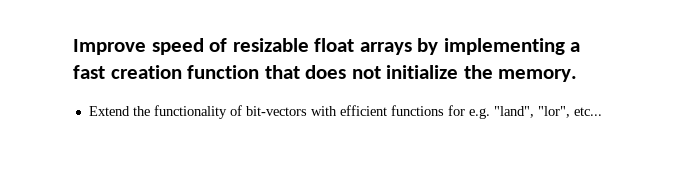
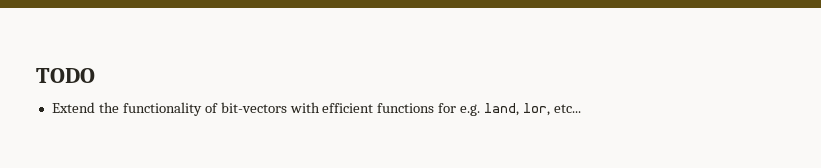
[73,38,581,55] [73,65,578,82] Improve speed of resizable float arrays by implementing a fast creation function that does not initialize the memory. -> [36,68,95,83] TODO
[493,106,570,118] "land", "lor", -> [484,103,551,116] land, lor,

